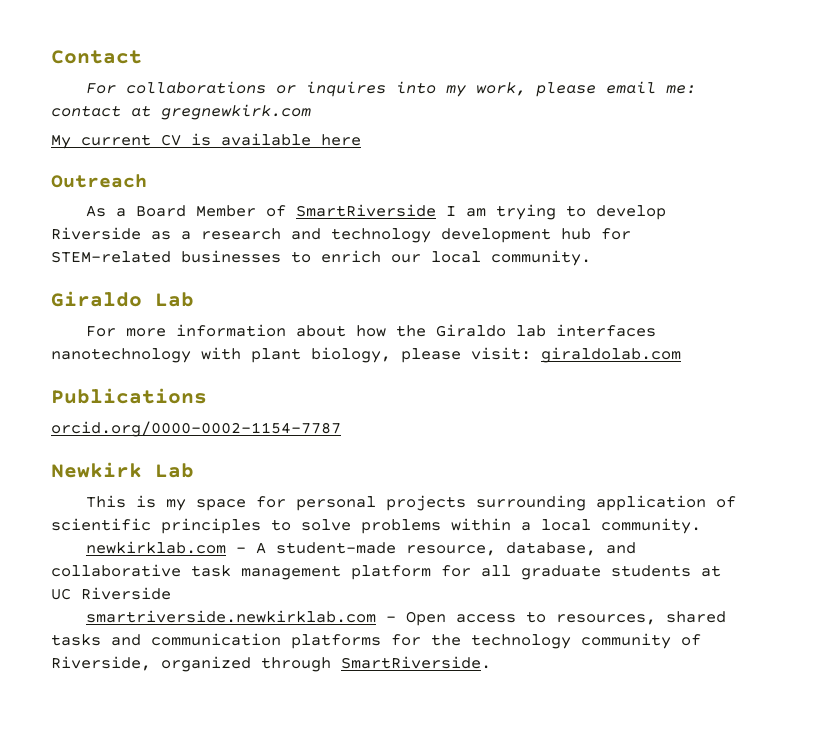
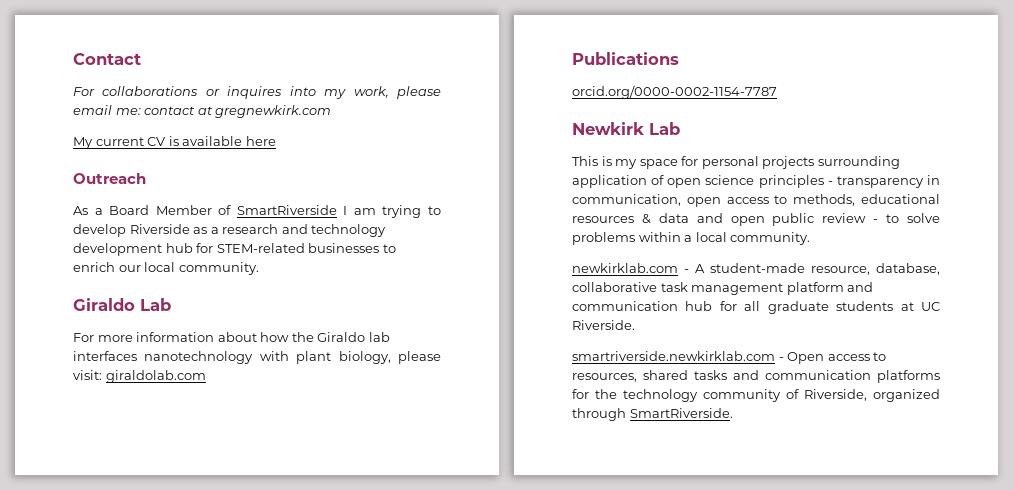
[51,518,261,534] scientific principles -> [667,175,940,188] [572,194,940,207] [572,213,879,226] open science principles - transparency in communication, open access to methods, educational resources & data and open public review -
[605,542,636,554] and -> (940, 269) none
(431, 572) none -> [847,282,874,292] [572,301,713,311] and communication hub
[81,587,171,600] Riverside -> [572,320,635,330] Riverside.

